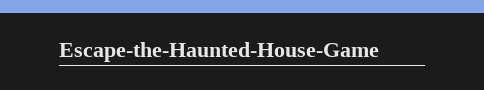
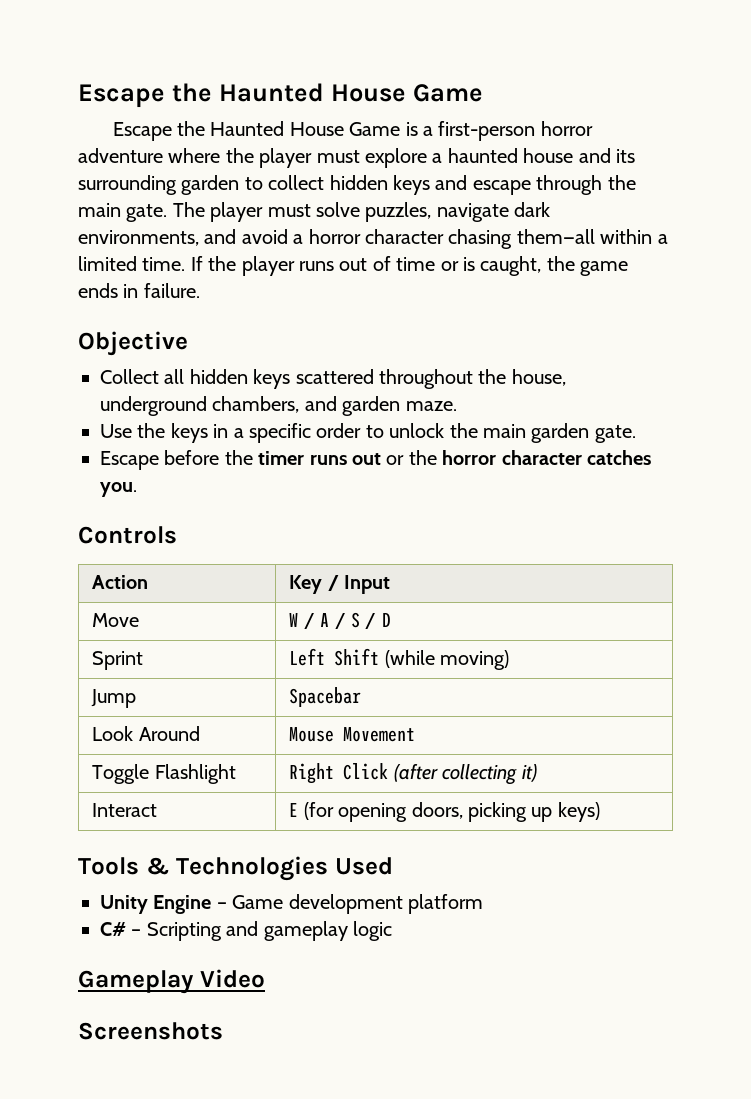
[59,42,379,62] Escape-the-Haunted-House-Game -> [78,83,483,108] [112,121,593,141] [78,148,635,168] [78,175,636,195] [78,202,551,222] [78,229,668,249] [78,256,629,276] [78,283,200,298] [78,331,188,356] [100,369,566,389] [100,396,457,416] [100,423,636,443] [100,450,651,470] [100,482,137,497] [78,526,177,544] [92,575,149,589] [289,575,391,594] [92,613,140,627] [289,612,391,629] [92,651,144,670] [289,648,510,670] [91,689,137,708] [289,687,362,707] [92,726,200,741] [289,727,416,742] [92,764,236,784] [289,763,537,785] [92,803,158,817] [289,802,600,822] [78,856,393,881] [100,894,483,914] [100,921,392,941] [78,969,265,994] [78,1022,223,1040] Escape the Haunted House Game // Escape the Haunted House Game is a first-person horror adventure where the player must explore a haunted house and its surrounding garden to collect hidden keys and escape through the main gate. The player must solve puzzles, navigate dark environments, and avoid a horror character chasing them—all within a limited time. If the player runs out of time or is caught, the game ends in failure. // Objective // Collect all hidden keys scattered throughout the house, underground chambers, and garden maze. // Use the keys in a specific order to unlock the main garden gate. // Escape before the timer runs out or the horror character catches you. // Controls // Action | Key / Input // Move | W / A / S / D // Sprint | Left Shift (while moving) // Jump | Spacebar // Look Around | Mouse Movement // Toggle Flashlight | Right Click (after collecting it) // Interact | E (for opening doors, picking up keys) // Tools & Technologies Used // Unity Engine – Game development platform // C# – Scripting and gameplay logic // Gameplay Video // Screenshots

